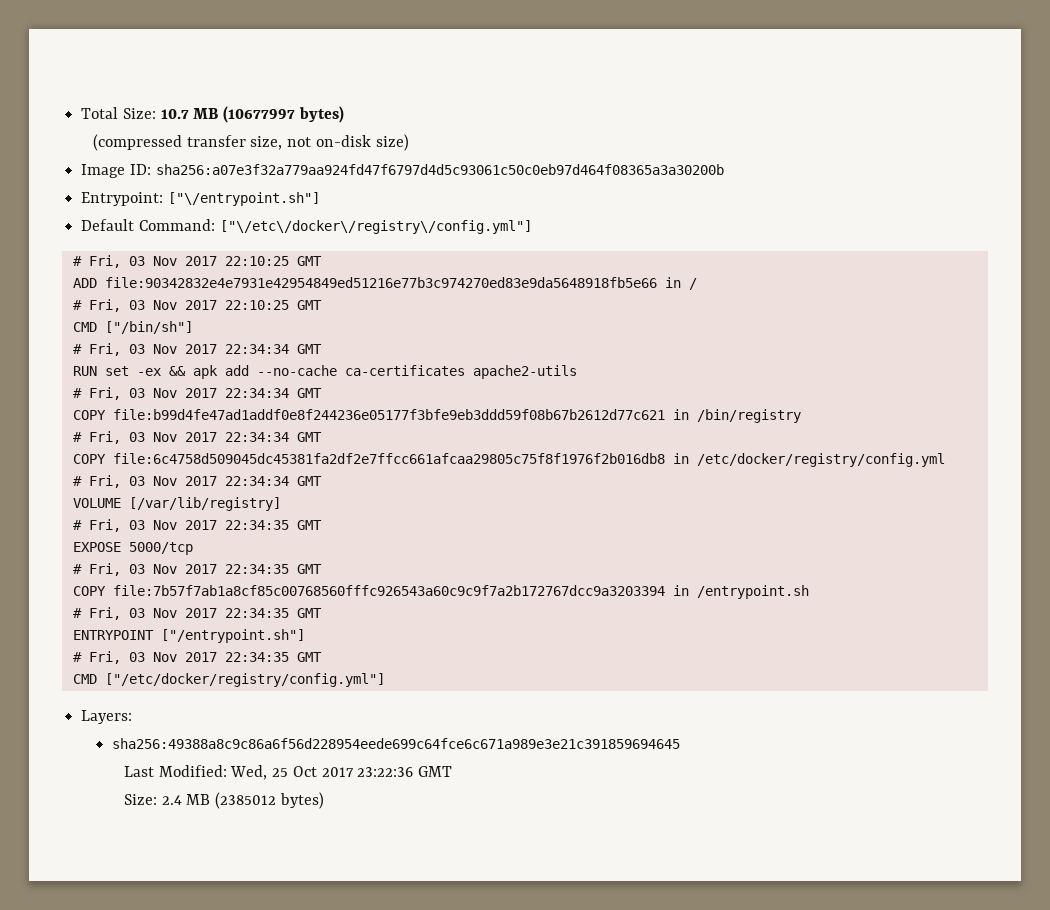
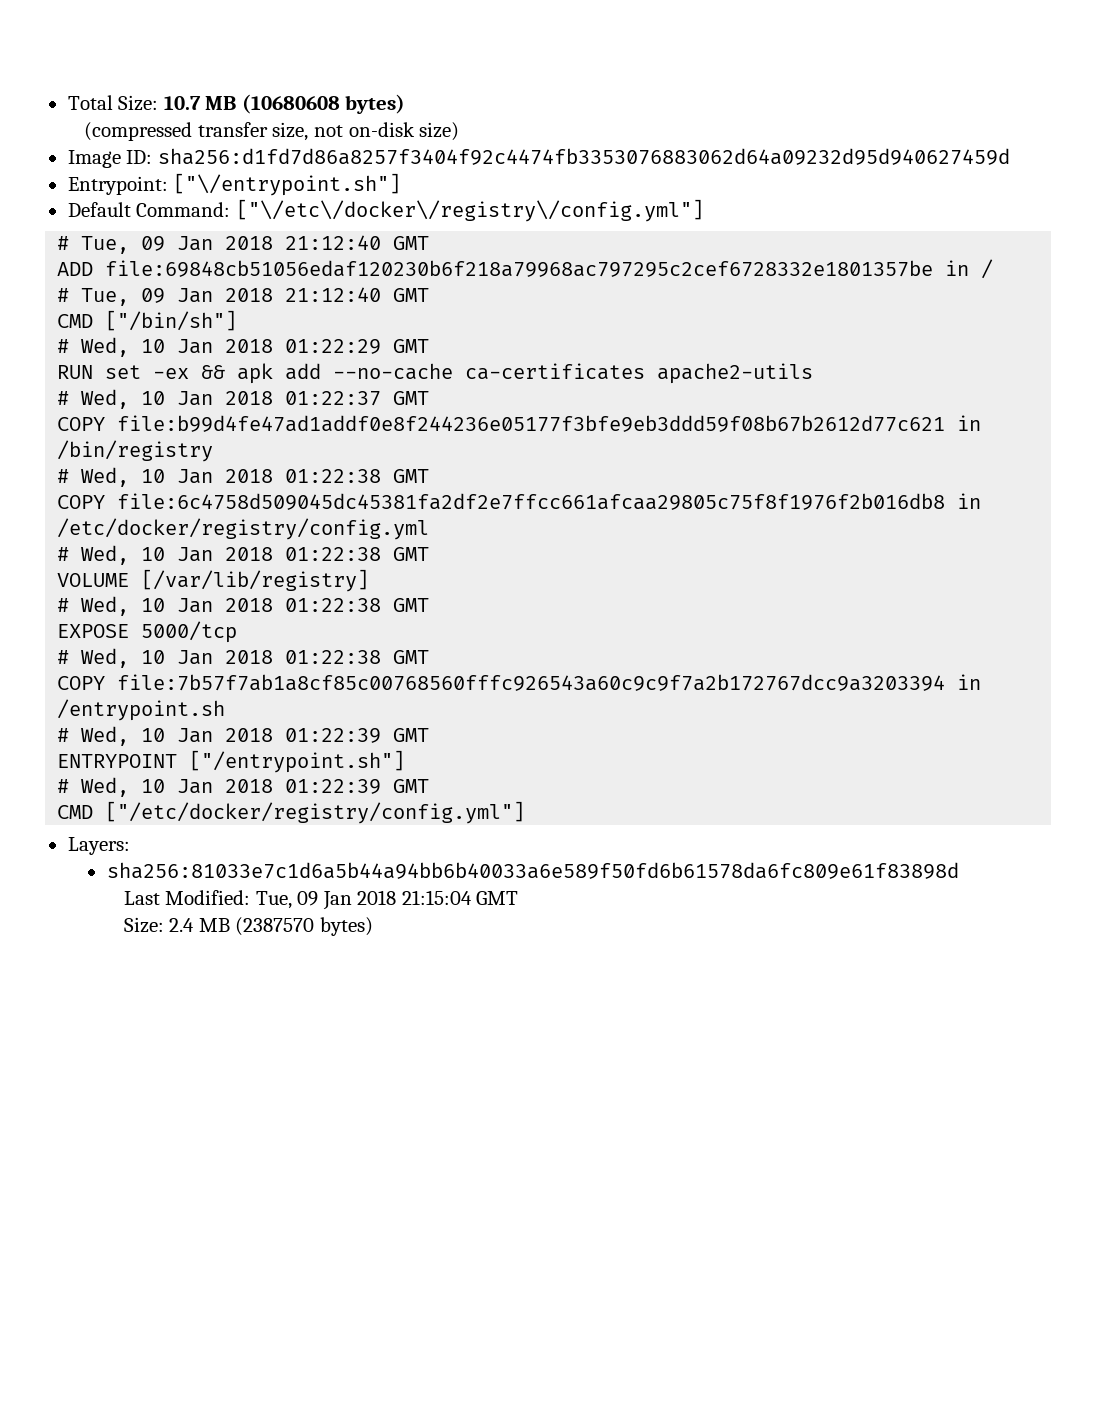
[223,106,296,123] (10677997 -> [241,94,340,114] (10680608
[155,164,724,175] sha256:a07e3f32a779aa924fd47f6797d4d5c93061c50c0eb97d464f08365a3a30200b -> [157,148,1010,165] sha256:d1fd7d86a8257f3404f92c4474fb3353076883062d64a09232d95d940627459d
[88,255,289,268] Fri, 03 Nov 2017 22:10:25 -> [81,235,382,254] Tue, 09 Jan 2018 21:12:40
[104,277,657,288] file:90342832e4e7931e42954849ed51216e77b3c974270ed83e9da5648918fb5e66 -> [105,260,934,277] file:69848cb51056edaf120230b6f218a79968ac797295c2cef6728332e1801357be
[88,299,289,312] Fri, 03 Nov 2017 22:10:25 -> [81,287,382,306] Tue, 09 Jan 2018 21:12:40
[88,343,289,356] Fri, 03 Nov 2017 22:34:34 -> [81,337,382,357] Wed, 10 Jan 2018 01:22:29
[88,387,289,400] Fri, 03 Nov 2017 22:34:34 -> [81,389,382,409] Wed, 10 Jan 2018 01:22:37
[88,431,289,444] Fri, 03 Nov 2017 22:34:34 -> [81,467,382,487] Wed, 10 Jan 2018 01:22:38
[88,475,289,488] Fri, 03 Nov 2017 22:34:34 -> [81,545,382,565] Wed, 10 Jan 2018 01:22:38
[88,519,289,532] Fri, 03 Nov 2017 22:34:35 -> [81,596,382,616] Wed, 10 Jan 2018 01:22:38
[88,563,289,576] Fri, 03 Nov 2017 22:34:35 -> [81,648,382,668] Wed, 10 Jan 2018 01:22:38
[88,607,289,620] Fri, 03 Nov 2017 22:34:35 -> [81,726,382,746] Wed, 10 Jan 2018 01:22:39
[88,651,289,664] Fri, 03 Nov 2017 22:34:35 -> [81,777,382,797] Wed, 10 Jan 2018 01:22:39
[112,738,681,749] sha256:49388a8c9c86a6f56d228954eede699c64fce6c671a989e3e21c391859694645 -> [106,862,959,879] sha256:81033e7c1d6a5b44a94bb6b40033a6e589f50fd6b61578da6fc809e61f83898d
[230,765,414,780] Wed, 25 Oct 2017 23:22:36 -> [255,890,472,910] Tue, 09 Jan 2018 21:15:04
[215,792,277,809] (2385012 -> [235,917,315,936] (2387570

